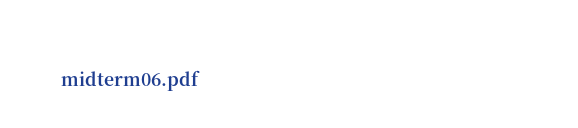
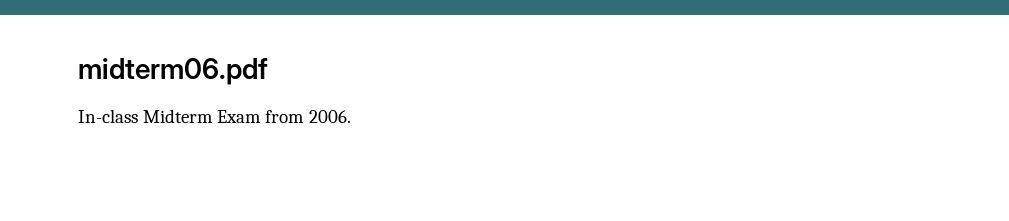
(200, 80) none -> [78,109,351,123] // In-class Midterm Exam from 2006.

